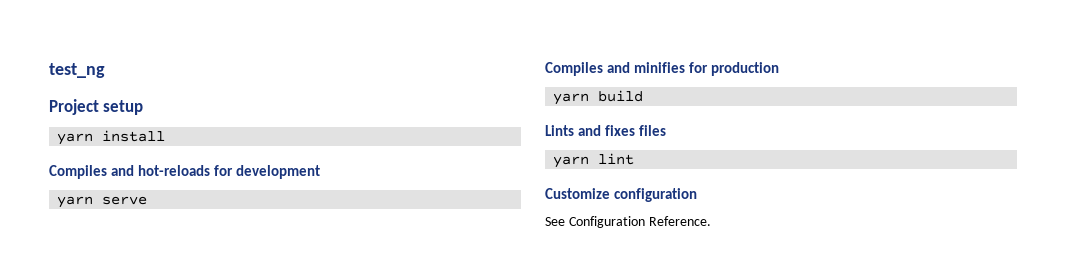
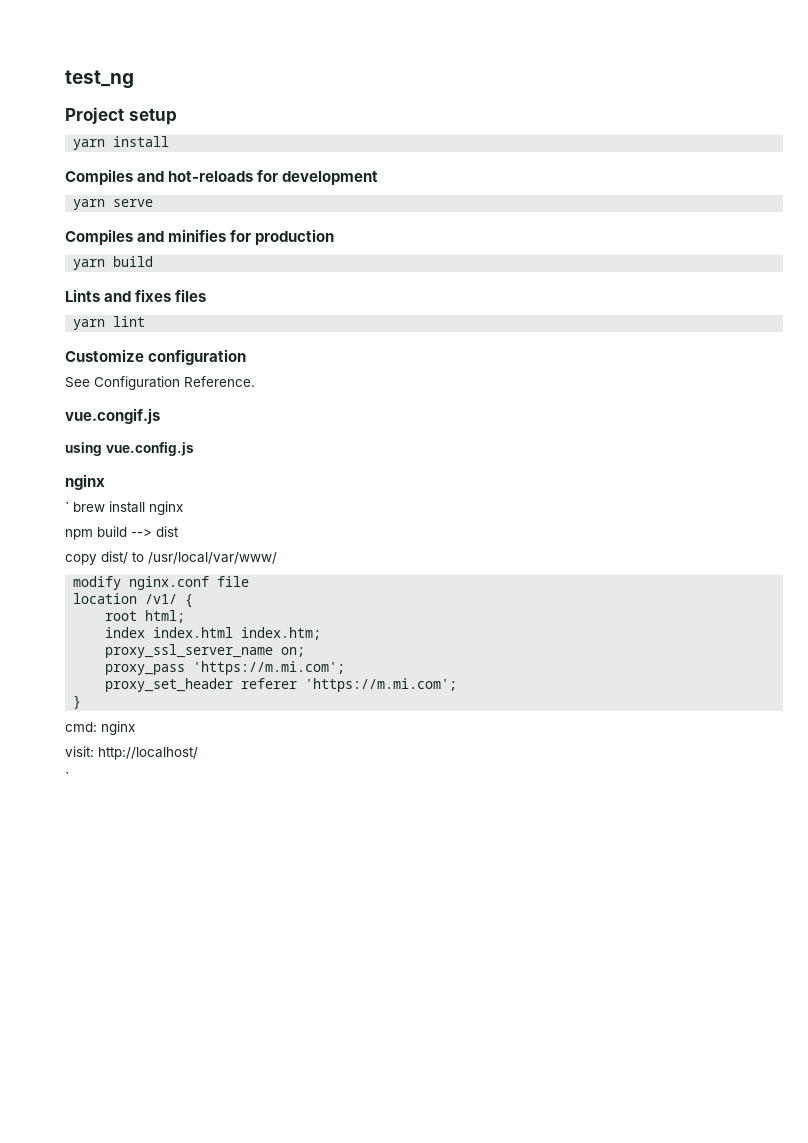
(711, 221) none -> [65,408,160,424] [65,442,194,456] [65,474,105,490] [65,501,183,515] [65,526,179,540] [65,551,277,565] [73,576,250,590] [73,593,194,608] [105,610,186,623] [105,627,322,640] [105,644,306,658] [105,661,346,675] [105,678,458,692] [73,695,82,709] [65,721,135,735] [65,746,198,760] [65,772,69,782] // vue.congif.js // using vue.config.js // nginx // ` brew install nginx // npm build --> dist // copy dist/ to /usr/local/var/www/ // modify nginx.conf file // location /v1/ { // root html; // index index.html index.htm; // proxy_ssl_server_name on; // proxy_pass 'https://m.mi.com'; // proxy_set_header referer 'https://m.mi.com'; // } // cmd: nginx // visit: http://localhost/ // `

